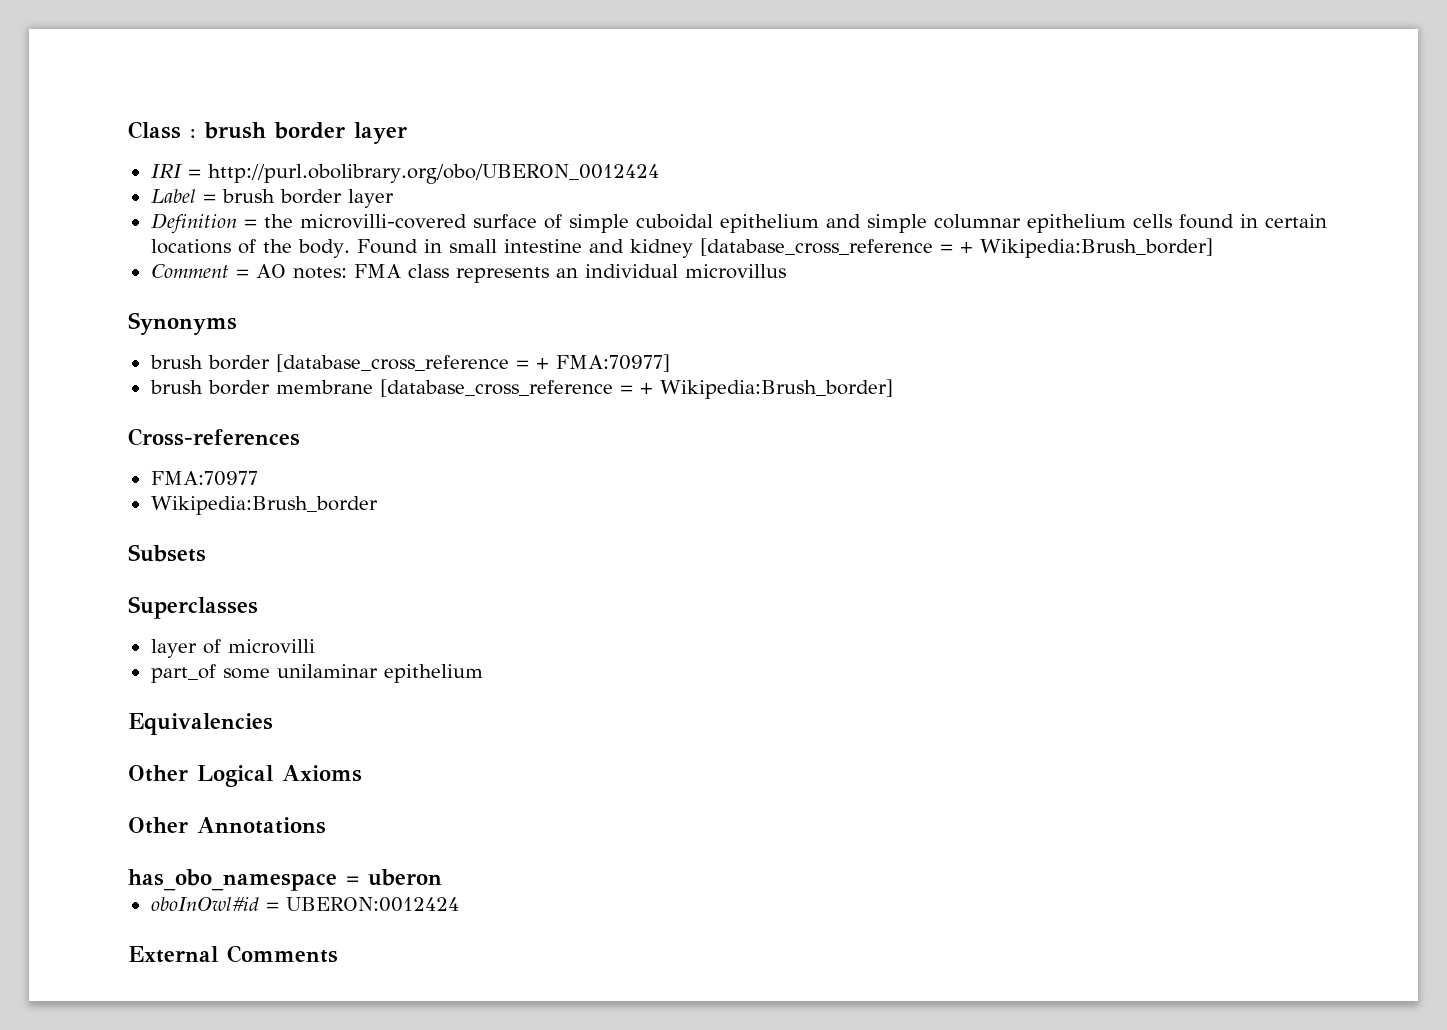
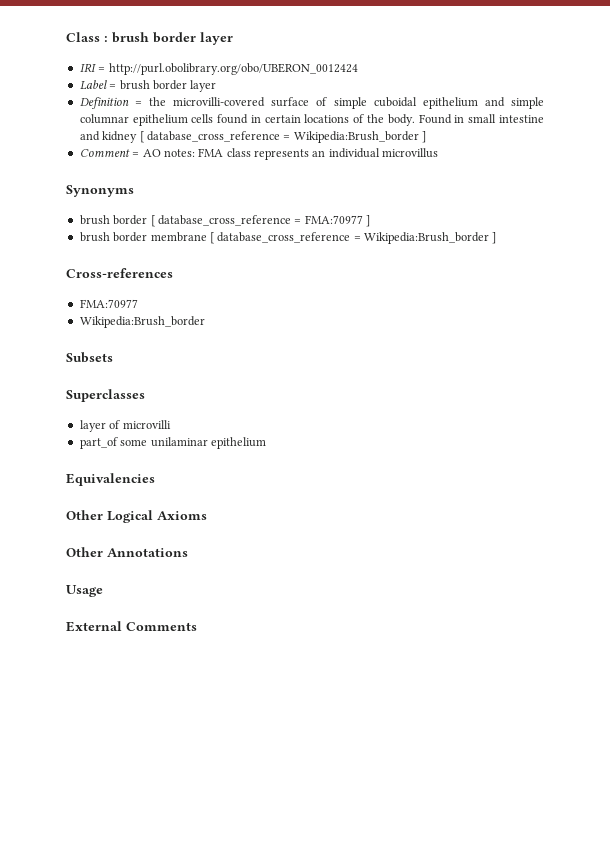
[699,238,1213,258] [database_cross_reference = + Wikipedia:Brush_border] -> [139,131,426,143] [ database_cross_reference = Wikipedia:Brush_border ]
[275,354,670,372] [149,379,893,399] [database_cross_reference = + FMA:70977] // brush border membrane [database_cross_reference = + Wikipedia:Brush_border] -> [150,215,370,227] [79,232,497,244] [ database_cross_reference = FMA:70977 ] // brush border membrane [ database_cross_reference = Wikipedia:Brush_border ]
[128,869,442,891] [150,897,459,912] has_obo_namespace = uberon // oboInOwl#id = UBERON:0012424 -> [66,585,103,597] Usage

